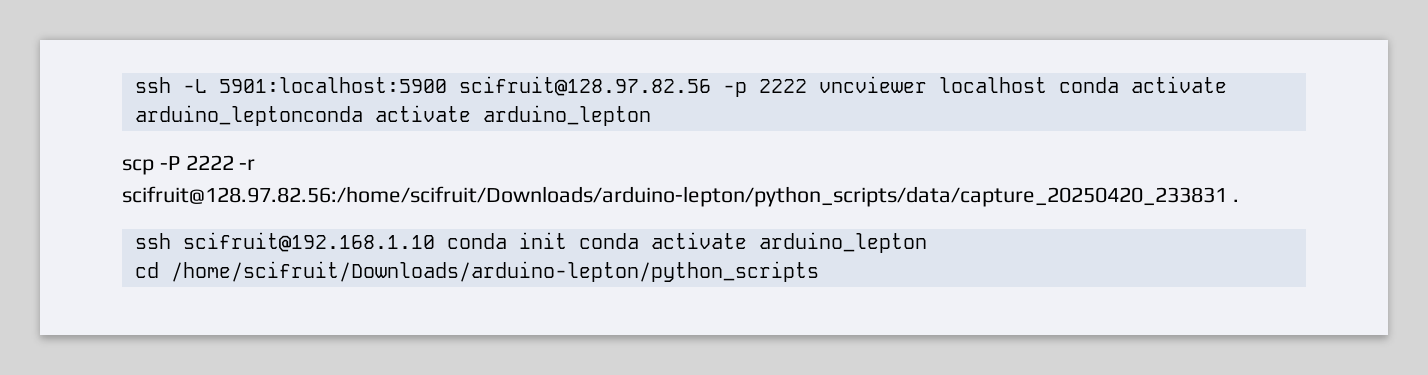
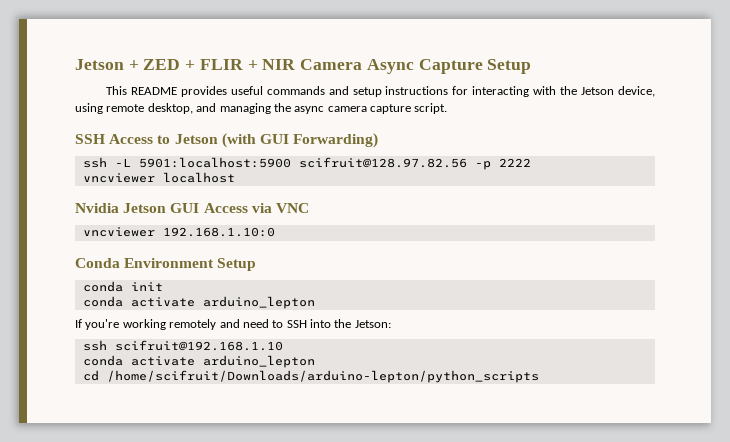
(134, 85) none -> [75,59,532,74] [106,86,655,97] [75,103,448,114] [75,133,379,148] Jetson + ZED + FLIR + NIR Camera Async Capture Setup // This README provides useful commands and setup instructions for interacting with the Jetson device, using remote desktop, and managing the async camera capture script. // SSH Access to Jetson (with GUI Forwarding) //
(807, 86) none -> (531, 162) //
[1058,76,1227,93] [134,105,651,126] [122,155,256,175] [122,186,1239,207] conda activate arduino_leptonconda activate arduino_lepton // scp -P 2222 -r scifruit@128.97.82.56:/home/scifruit/Downloads/arduino-lepton/python_scripts/data/capture_20250420_233831 . -> [75,203,309,213] [82,227,275,237] [75,258,257,271] [82,281,163,292] [82,296,315,309] [75,319,391,330] // Nvidia Jetson GUI Access via VNC // vncviewer 192.168.1.10:0 // Conda Environment Setup // conda init // conda activate arduino_lepton // If you're working remotely and need to SSH into the Jetson:
[446,232,567,249] conda init -> (283, 345) //

